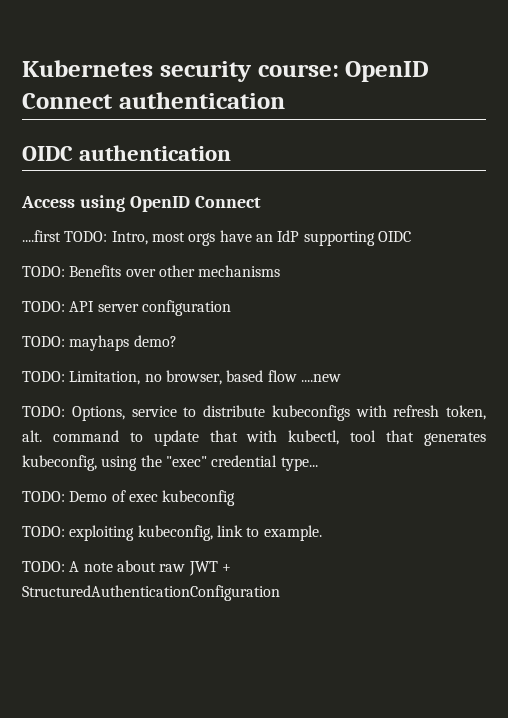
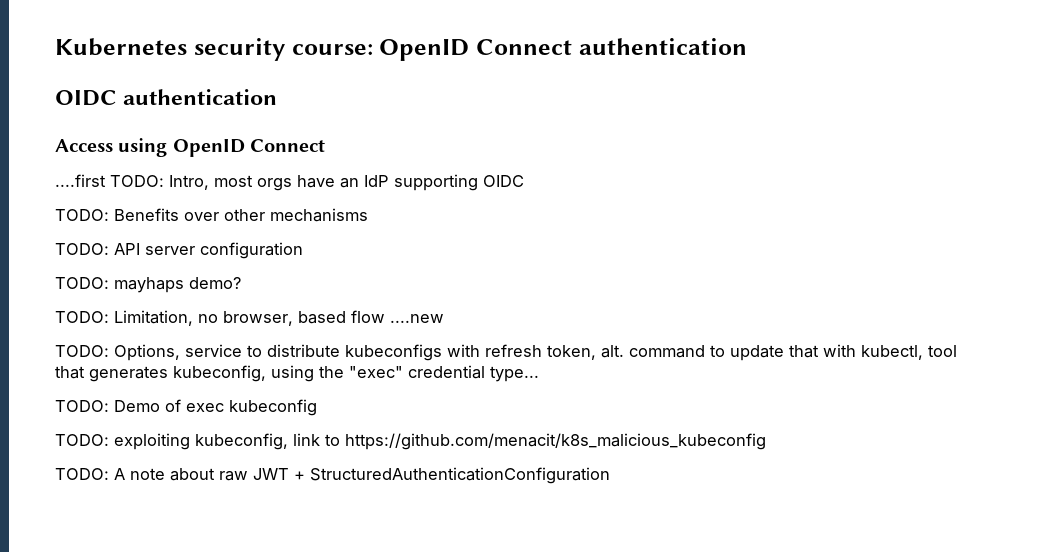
[263,525,322,541] example. -> [345,433,766,450] https://github.com/menacit/k8s_malicious_kubeconfig

